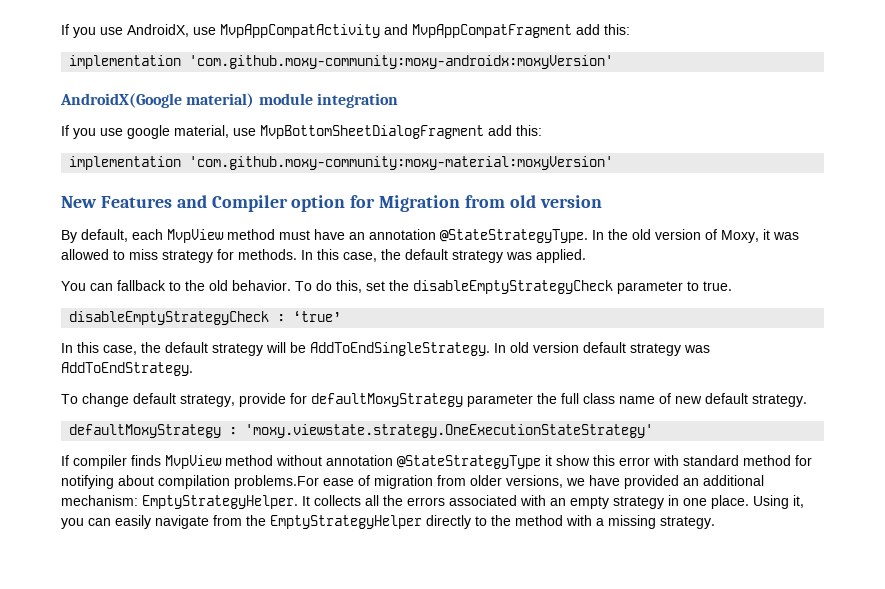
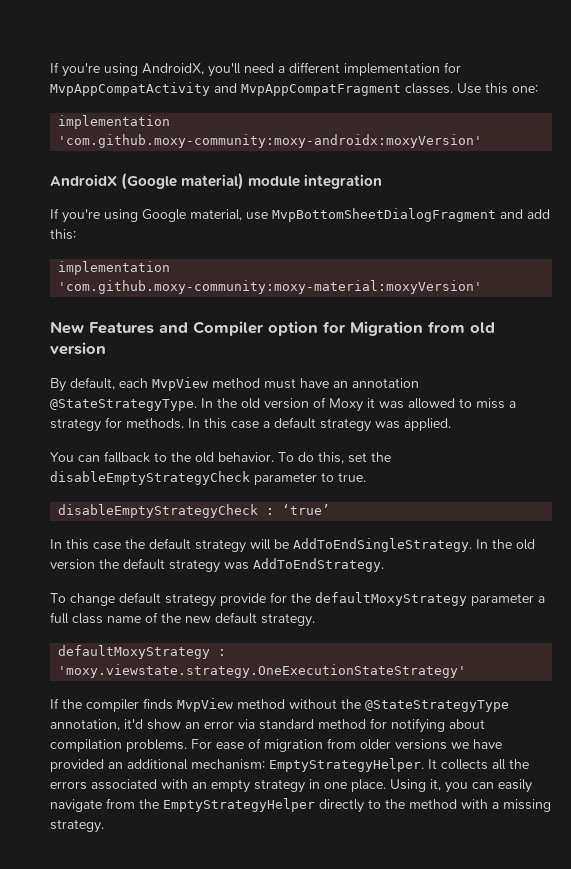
[61,24,630,38] If you use AndroidX, use MvpAppCompatActivity and MvpAppCompatFragment add this: -> [50,62,461,77] [50,82,538,96] If you're using AndroidX, you'll need a different implementation for MvpAppCompatActivity and MvpAppCompatFragment classes. Use this one:
[60,93,182,108] AndroidX(Google -> [50,173,178,190] AndroidX (Google
[73,125,170,139] you use google -> [62,209,186,223] you're using Google
(484, 132) none -> [500,209,523,219] and
[721,230,759,243] Moxy, -> [329,398,363,412] Moxy
(158, 254) none -> [509,401,516,408] a
[343,249,401,262] case, the -> [231,421,270,429] case a
[103,345,137,355] case, -> [93,542,121,550] case
[510,342,579,353] old version -> [492,539,535,550] [50,559,119,570] the old version the
[180,394,235,407] strategy, -> [165,593,216,607] strategy
(307, 398) none -> [291,593,311,603] the
[537,393,557,404] the -> [538,596,545,603] a
(671, 398) none -> [161,613,181,623] the
(69, 460) none -> [62,699,82,709] the
[326,455,679,469] annotation @StateStrategyType it show this error with -> [341,699,509,712] [50,719,255,731] the @StateStrategyType annotation, it'd show an error via
[234,475,319,489] problems.For -> [126,739,212,752] problems. For
[506,475,563,488] versions, -> [395,739,447,750] versions

